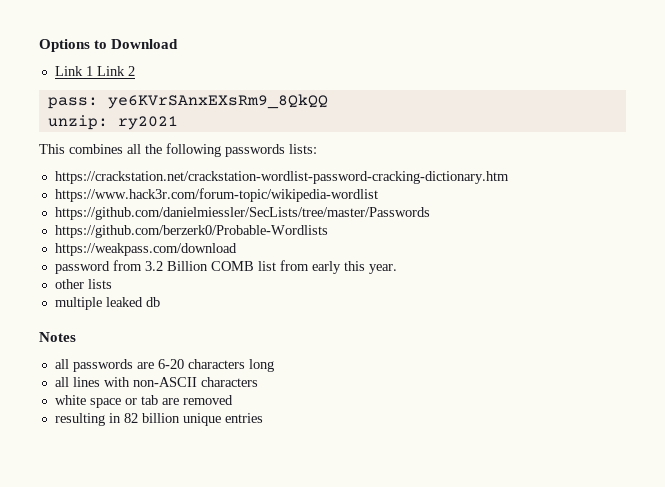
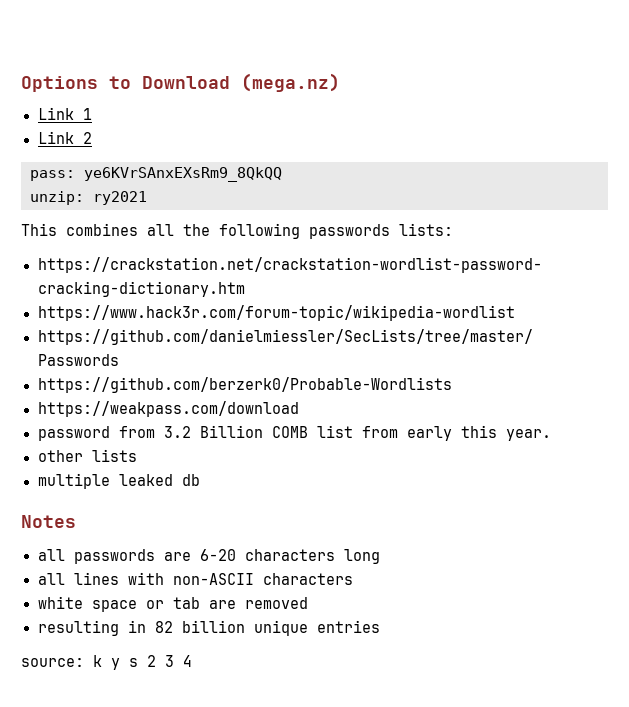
(179, 44) none -> [241,73,340,92] (mega.nz)
(93, 71) none -> (92, 114) //
(263, 418) none -> [21,655,192,670] // source: k y s 2 3 4

